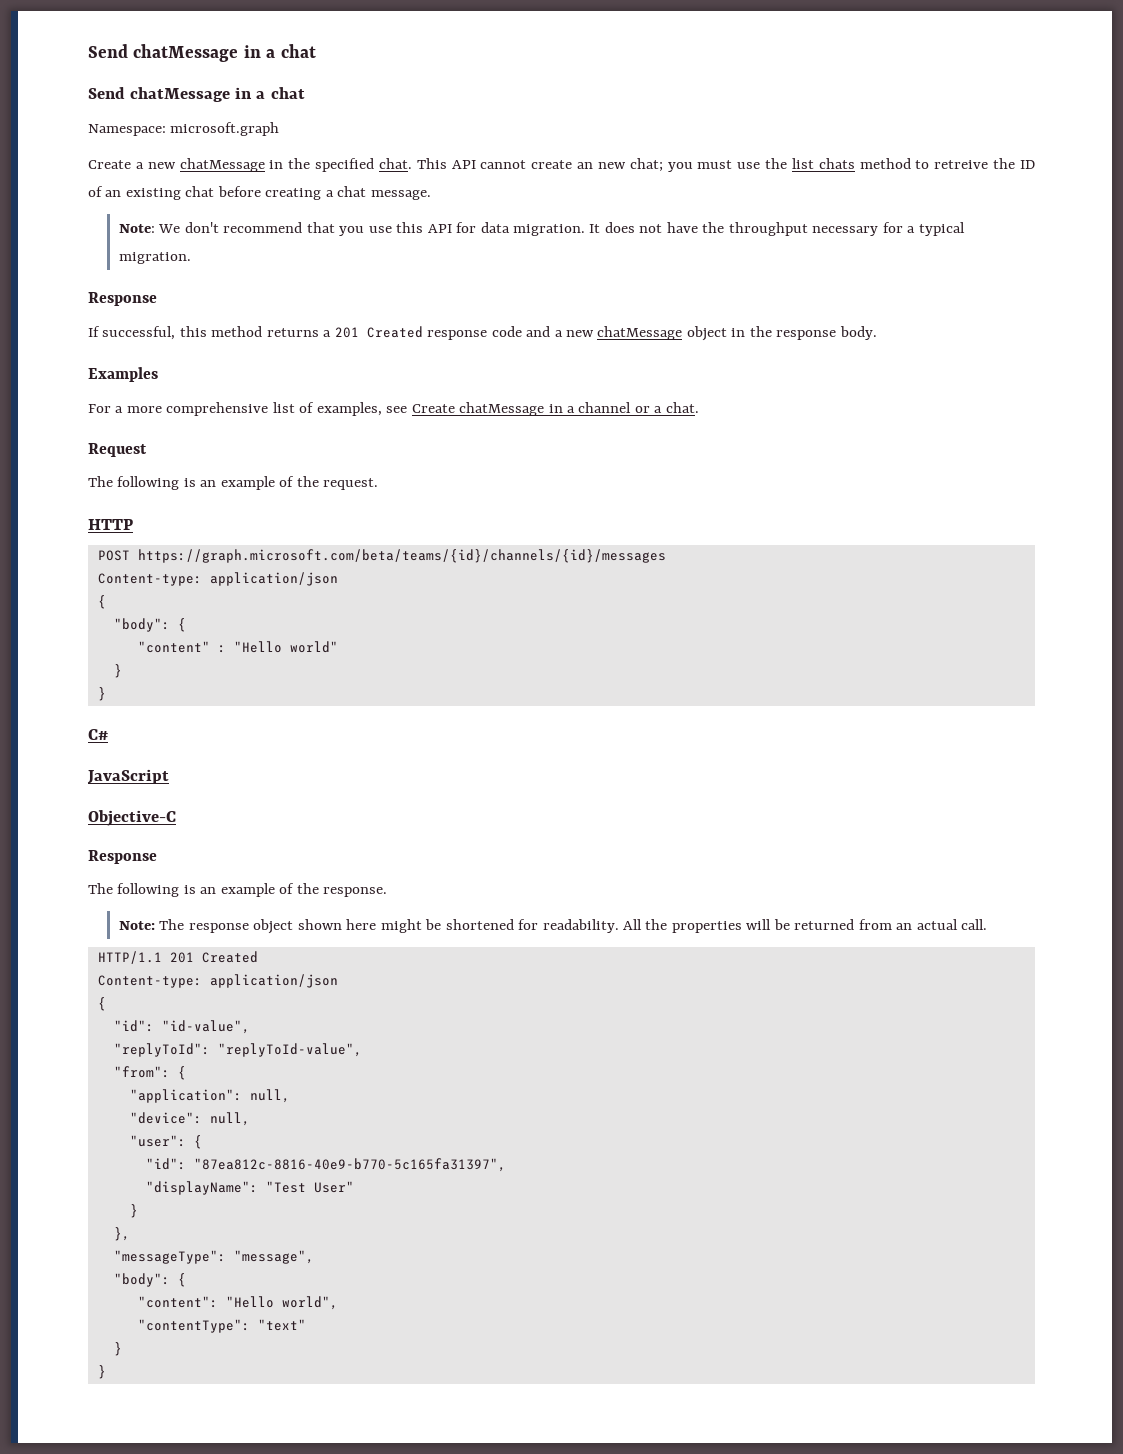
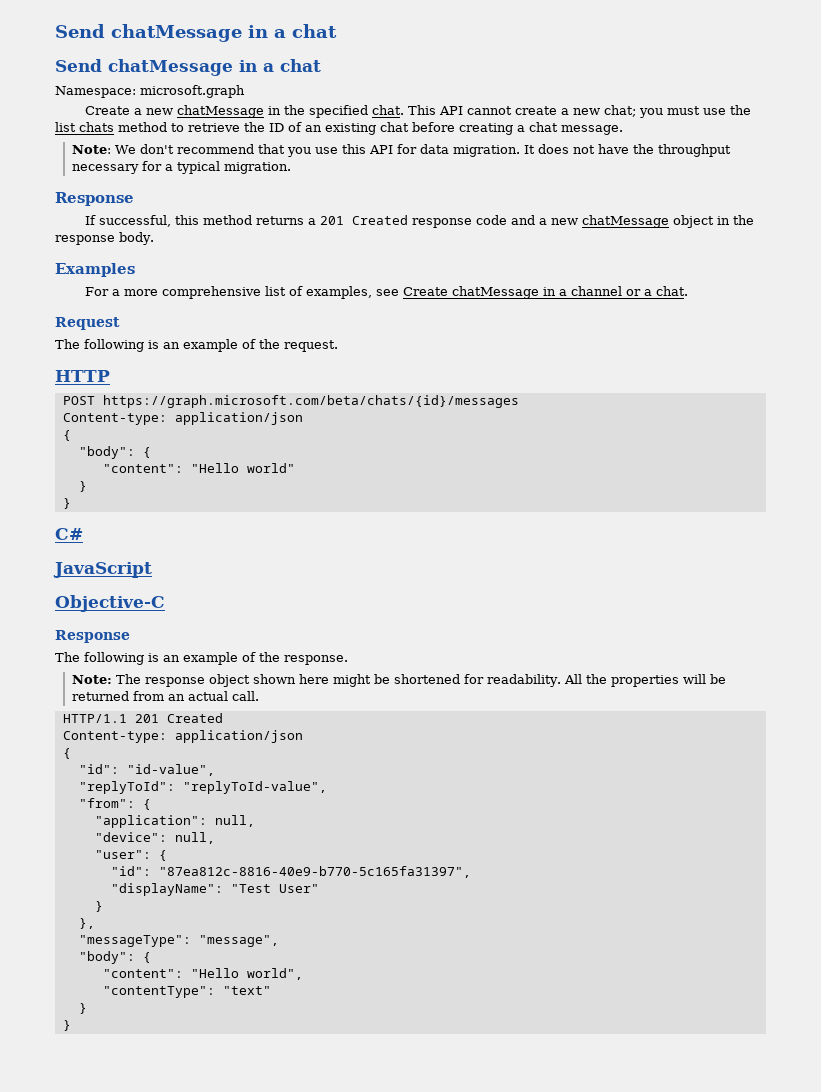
[577,162,594,169] an -> [561,108,570,115] a
[934,160,989,169] retreive -> [188,123,240,132] retrieve
[137,549,666,563] https://graph.microsoft.com/beta/teams/{id}/channels/{id}/messages -> [102,395,519,408] https://graph.microsoft.com/beta/chats/{id}/messages
[137,641,226,653] "content" : -> [102,464,183,473] "content":

